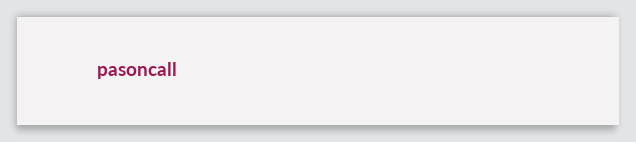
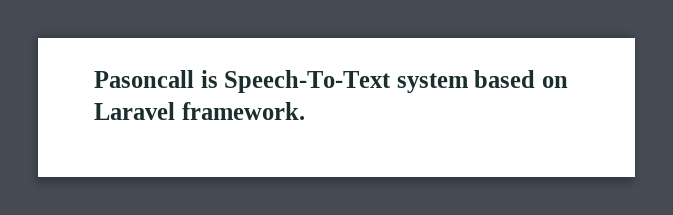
[97,62,177,79] pasoncall -> [94,70,569,93] [94,102,305,120] Pasoncall is Speech-To-Text system based on Laravel framework.

